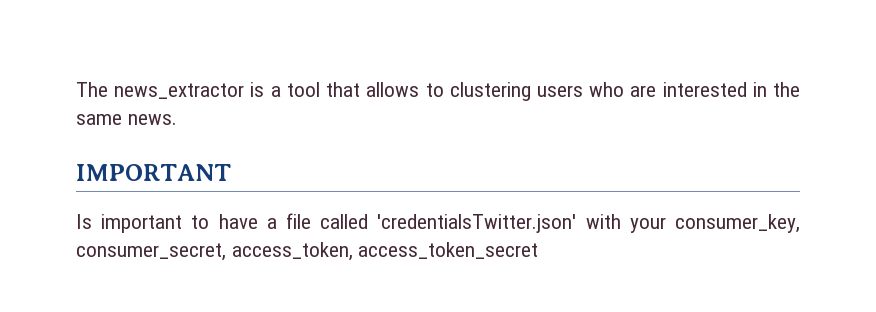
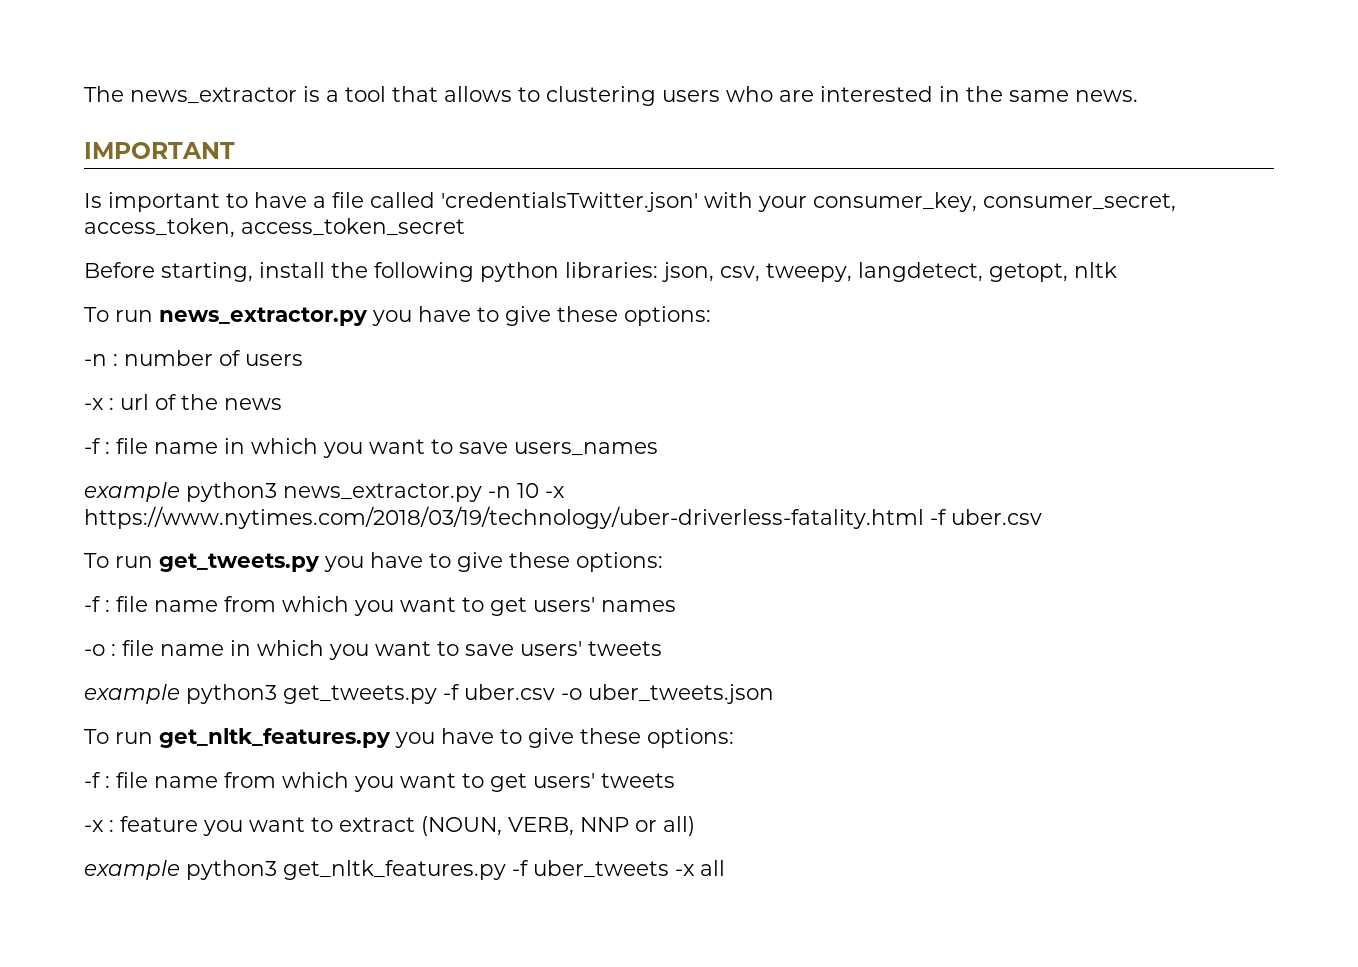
(539, 250) none -> [84,262,1117,282] [84,306,711,326] [84,350,303,366] [84,394,282,410] [84,438,658,458] [84,482,565,502] [84,506,1042,529] [84,552,663,572] [84,596,676,616] [84,640,662,660] [84,684,774,704] [84,728,734,748] [84,772,675,792] [84,816,695,836] [84,860,725,880] // Before starting, install the following python libraries: json, csv, tweepy, langdetect, getopt, nltk // To run news_extractor.py you have to give these options: // -n : number of users // -x : url of the news // -f : file name in which you want to save users_names // example python3 news_extractor.py -n 10 -x https://www.nytimes.com/2018/03/19/technology/uber-driverless-fatality.html -f uber.csv // To run get_tweets.py you have to give these options: // -f : file name from which you want to get users' names // -o : file name in which you want to save users' tweets // example python3 get_tweets.py -f uber.csv -o uber_tweets.json // To run get_nltk_features.py you have to give these options: // -f : file name from which you want to get users' tweets // -x : feature you want to extract (NOUN, VERB, NNP or all) // example python3 get_nltk_features.py -f uber_tweets -x all

